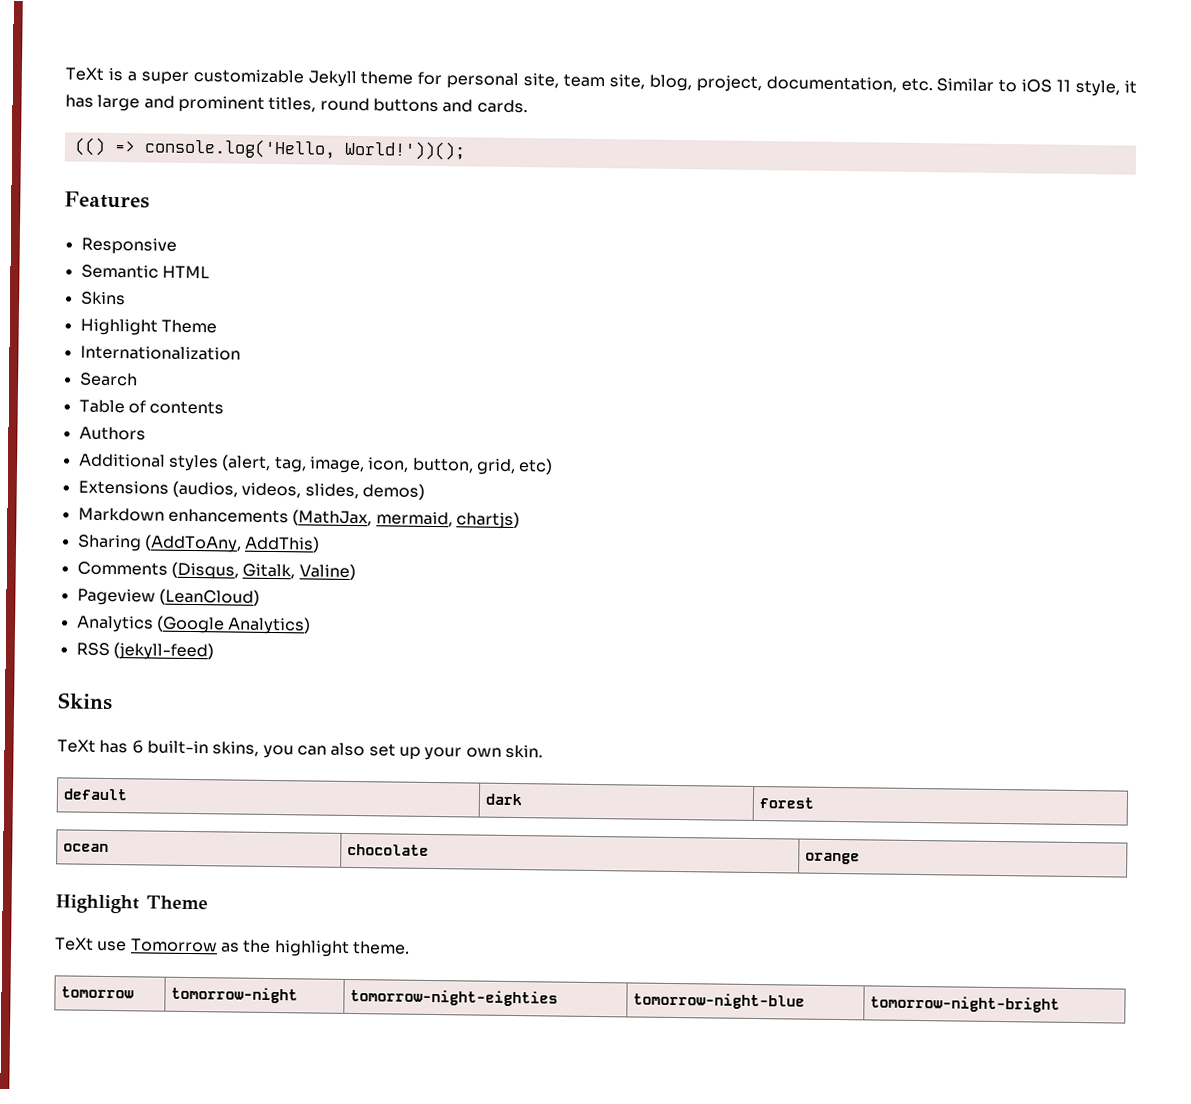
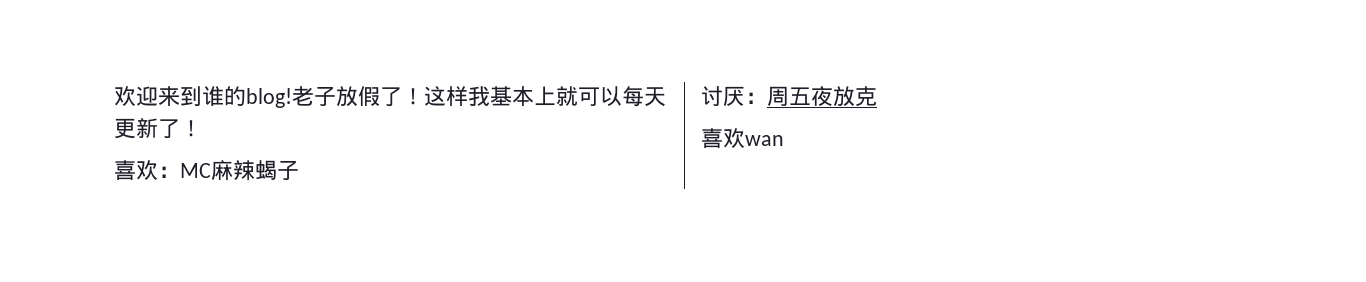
[65,67,1138,97] [65,94,528,114] [73,137,466,161] [64,191,150,209] [80,237,177,255] [80,264,210,279] [80,291,126,306] [79,318,217,336] [79,345,241,361] [79,372,138,387] [78,399,225,415] [78,426,146,441] [78,453,554,475] [77,480,425,500] [77,507,520,530] [76,534,321,553] [76,561,356,581] [76,588,260,606] [75,615,312,635] [75,642,214,661] [58,692,113,711] [57,739,543,761] [62,788,128,801] [484,793,522,806] [758,797,814,809] [62,843,109,852] [346,843,429,856] [804,852,860,865] [55,894,208,914] [55,937,410,957] [60,986,134,999] [170,986,298,1004] [349,988,558,1007] [632,992,805,1010] [869,995,1060,1013] TeXt is a super customizable Jekyll theme for personal site, team site, blog, project, documentation, etc. Similar to iOS 11 style, it has large and prominent titles, round buttons and cards. // (() => console.log('Hello, World!'))(); // Features // Responsive // Semantic HTML // Skins // Highlight Theme // Internationalization // Search // Table of contents // Authors // Additional styles (alert, tag, image, icon, button, grid, etc) // Extensions (audios, videos, slides, demos) // Markdown enhancements (MathJax, mermaid, chartjs) // Sharing (AddToAny, AddThis) // Comments (Disqus, Gitalk, Valine) // Pageview (LeanCloud) // Analytics (Google Analytics) // RSS (jekyll-feed) // Skins // TeXt has 6 built-in skins, you can also set up your own skin. // default | dark | forest // ocean | chocolate | orange // Highlight Theme // TeXt use Tomorrow as the highlight theme. // tomorrow | tomorrow-night | tomorrow-night-eighties | tomorrow-night-blue | tomorrow-night-bright -> [114,86,666,108] [114,118,202,139] [114,160,299,181] [701,86,877,107] [701,128,784,148] 欢迎来到谁的blog!老子放假了！这样我基本上就可以每天更新了！ // 喜欢：MC麻辣蝎子 // 讨厌：周五夜放克 // 喜欢wan

